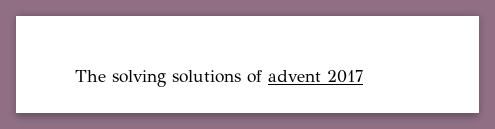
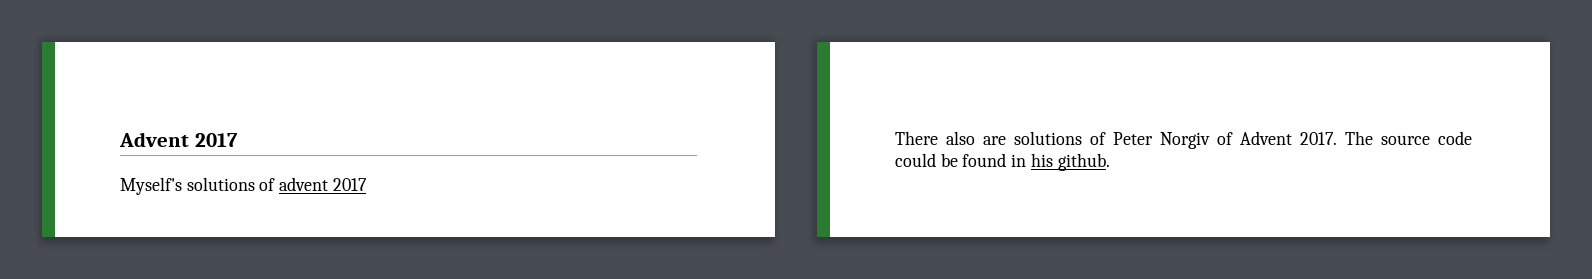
[75,70,166,87] The solving -> [119,132,238,147] [120,177,182,195] Advent 2017 // Myself's
(363, 76) none -> [895,131,1472,149] [895,153,1110,171] // There also are solutions of Peter Norgiv of Advent 2017. The source code could be found in his github.

